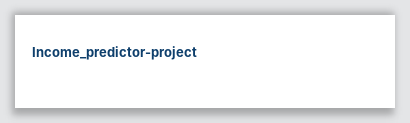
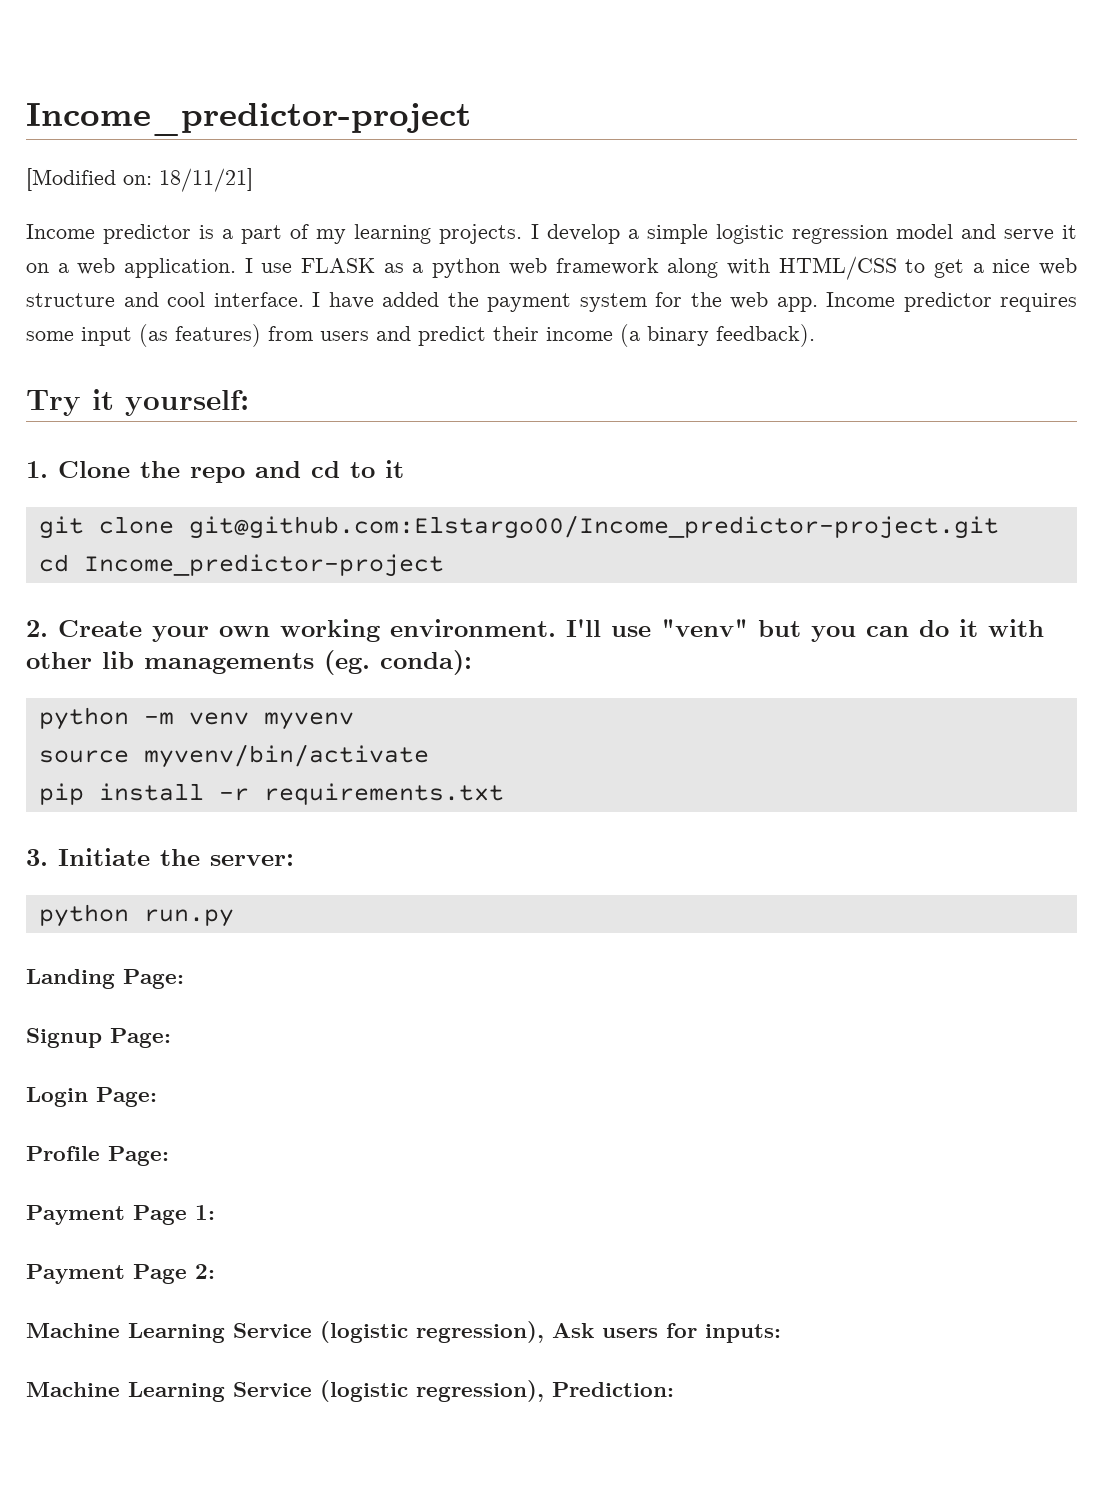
[32,46,197,60] Income_predictor-project -> [26,103,471,136] [26,168,253,192] [26,224,1077,244] [26,256,1078,280] [26,292,1077,312] [26,324,815,347] [26,389,249,416] [26,460,404,483] [38,515,999,539] [38,554,444,577] [26,619,1044,642] [26,650,472,675] [38,707,354,730] [38,744,429,768] [38,783,504,805] [26,848,294,866] [38,904,234,927] [26,969,184,989] [26,1028,171,1048] [26,1087,157,1107] [26,1146,169,1166] [26,1205,215,1225] [26,1264,215,1284] [26,1321,781,1343] [26,1380,674,1402] Income_predictor-project // [Modified on: 18/11/21] // Income predictor is a part of my learning projects. I develop a simple logistic regression model and serve it on a web application. I use FLASK as a python web framework along with HTML/CSS to get a nice web structure and cool interface. I have added the payment system for the web app. Income predictor requires some input (as features) from users and predict their income (a binary feedback). // Try it yourself: // 1. Clone the repo and cd to it // git clone git@github.com:Elstargo00/Income_predictor-project.git // cd Income_predictor-project // 2. Create your own working environment. I'll use "venv" but you can do it with other lib managements (eg. conda): // python -m venv myvenv // source myvenv/bin/activate // pip install -r requirements.txt // 3. Initiate the server: // python run.py // Landing Page: // Signup Page: // Login Page: // Profile Page: // Payment Page 1: // Payment Page 2: // Machine Learning Service (logistic regression), Ask users for inputs: // Machine Learning Service (logistic regression), Prediction:

